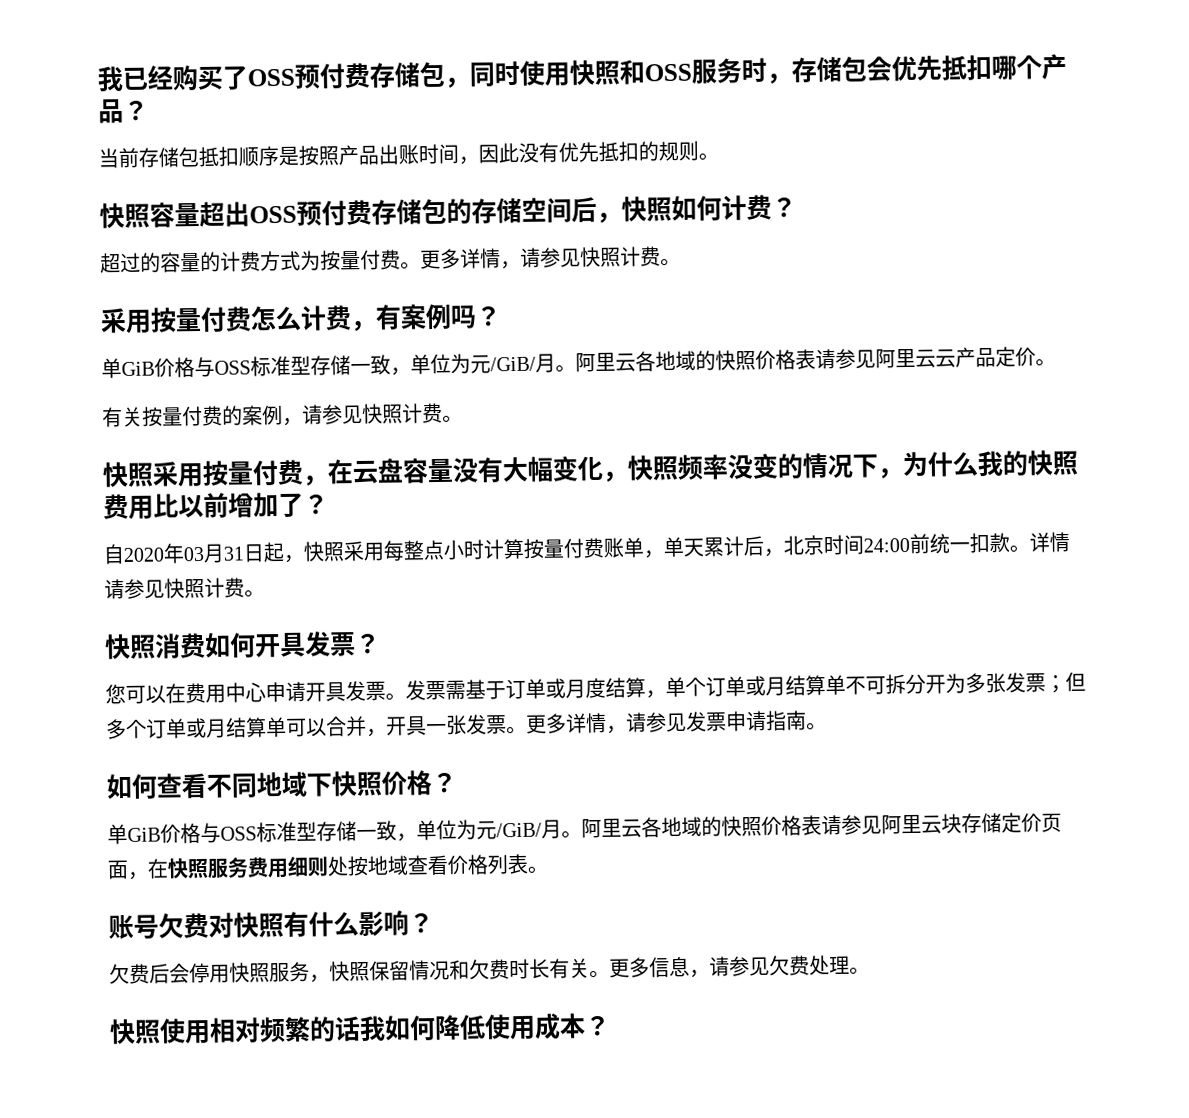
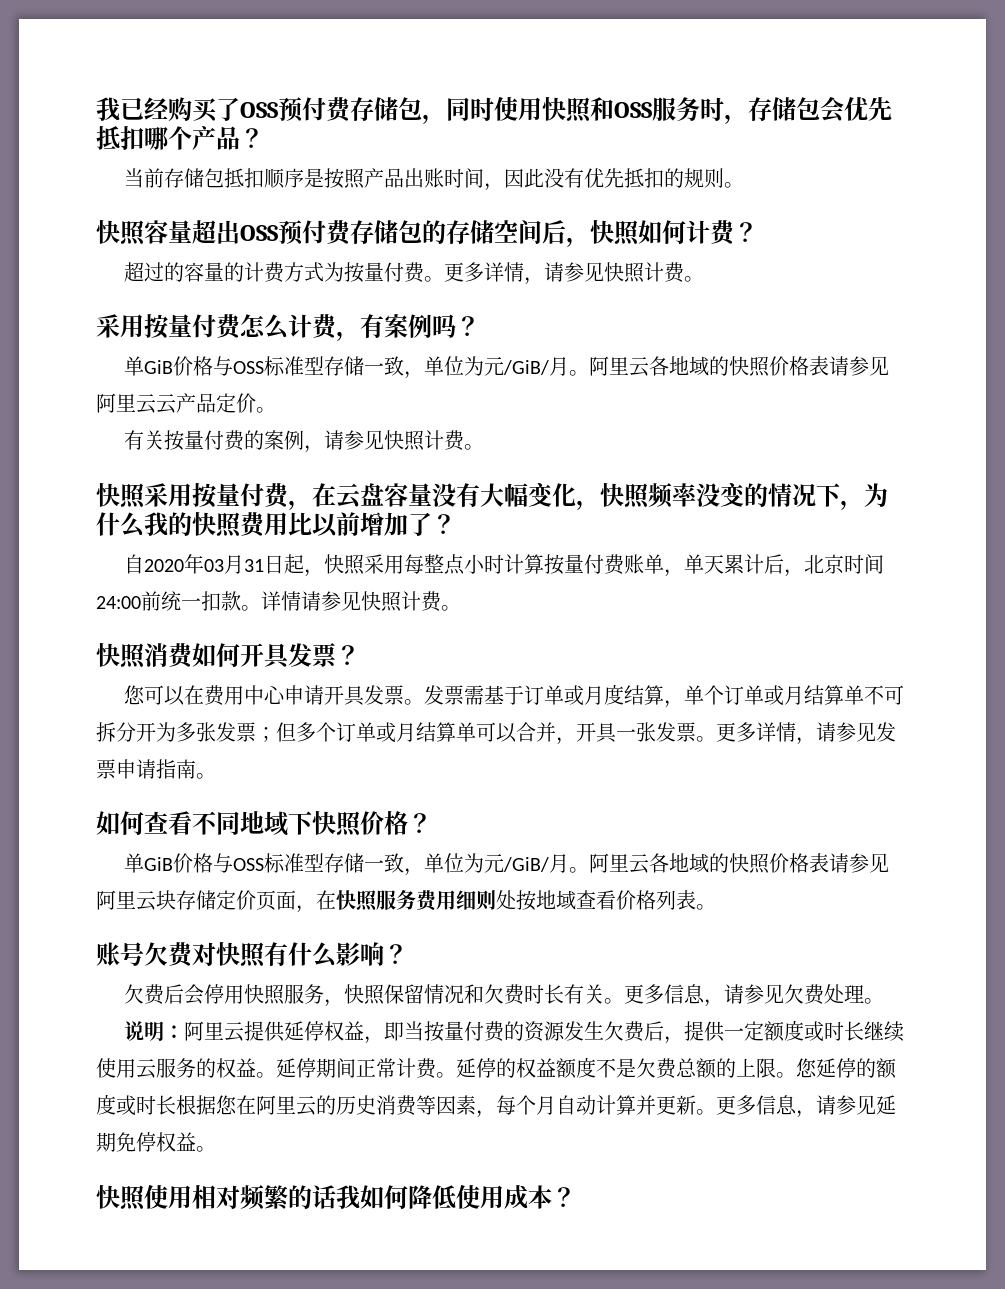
(870, 970) none -> [124,1020,905,1044] [96,1057,897,1079] [96,1094,896,1118] [96,1132,216,1152] // 说明：阿里云提供延停权益，即当按量付费的资源发生欠费后，提供一定额度或时长继续使用云服务的权益。延停期间正常计费。延停的权益额度不是欠费总额的上限。您延停的额度或时长根据您在阿里云的历史消费等因素，每个月自动计算并更新。更多信息，请参见延期免停权益。

